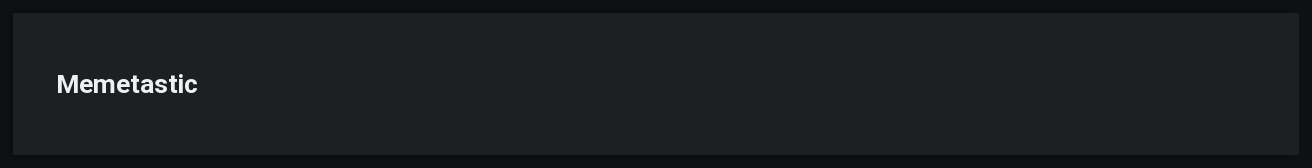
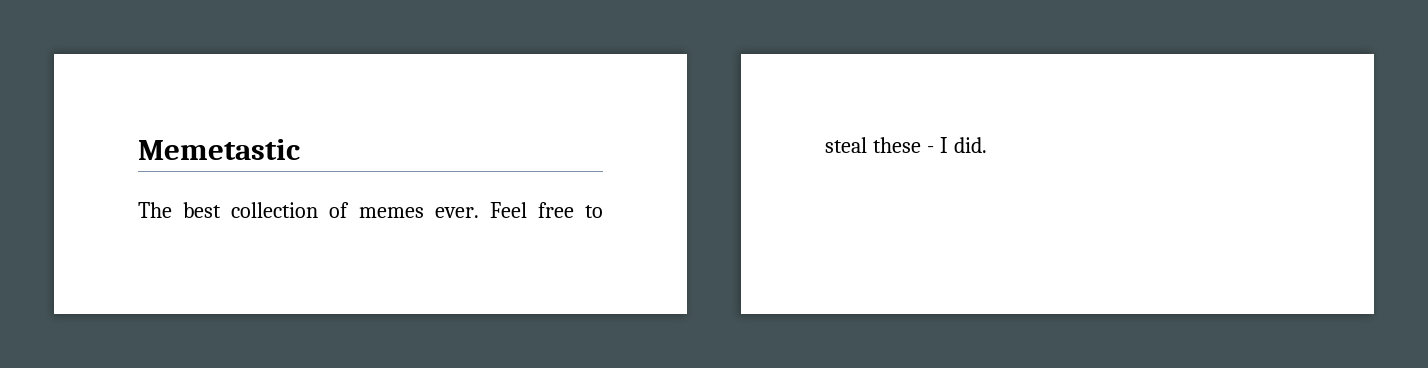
(198, 83) none -> [138,202,603,218] [825,137,987,153] // The best collection of memes ever. Feel free to steal these - I did.

